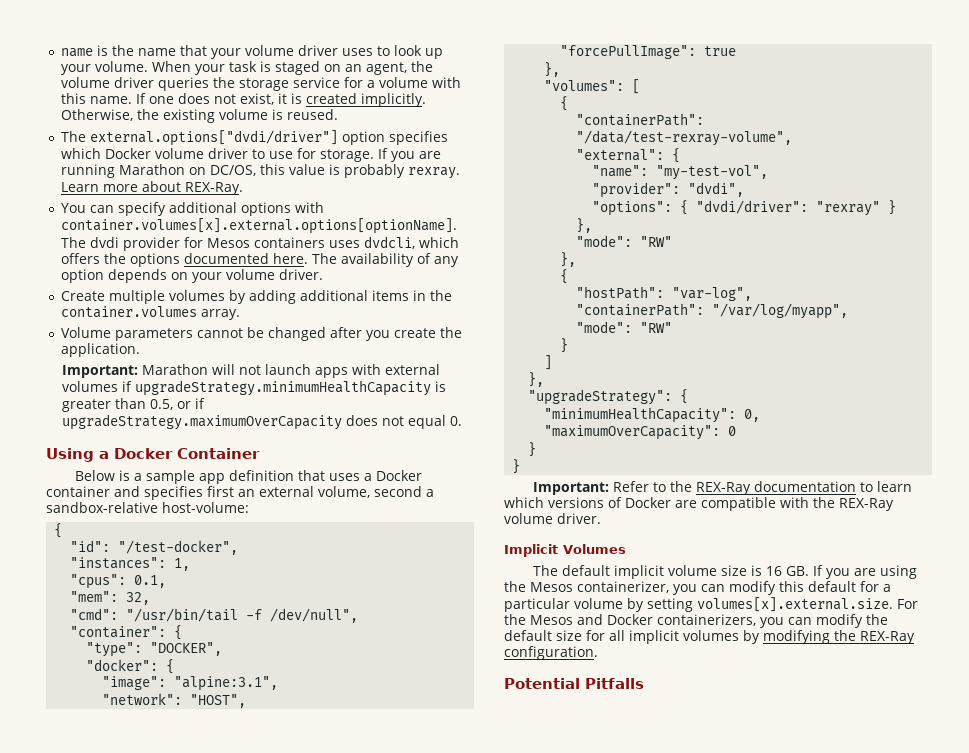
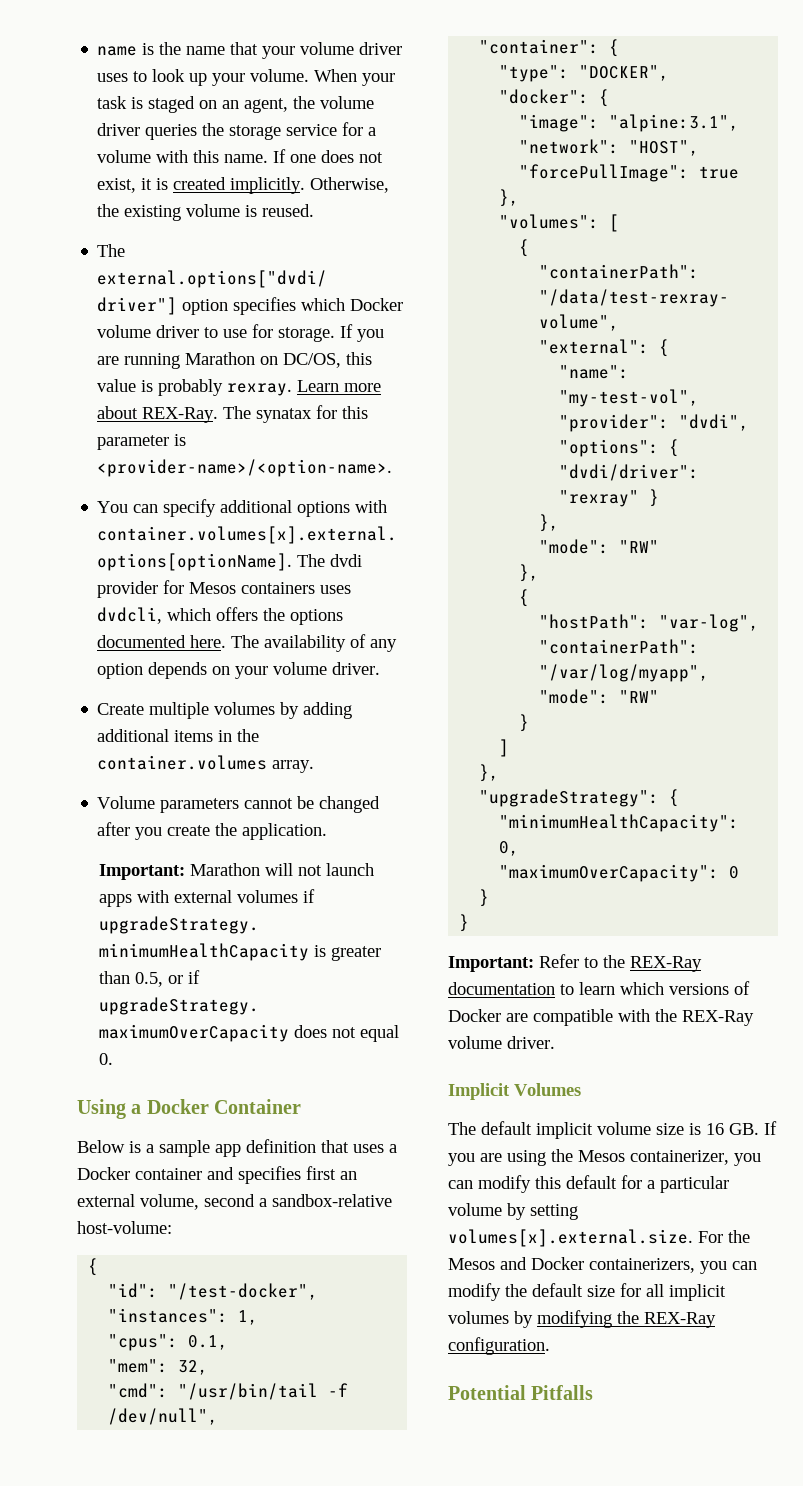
(243, 188) none -> [223,405,369,423] [97,434,187,450] [97,459,393,477] The synatax for this parameter is <provider-name>/<option-name>.

